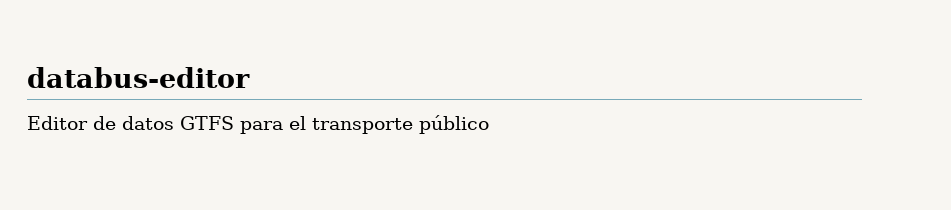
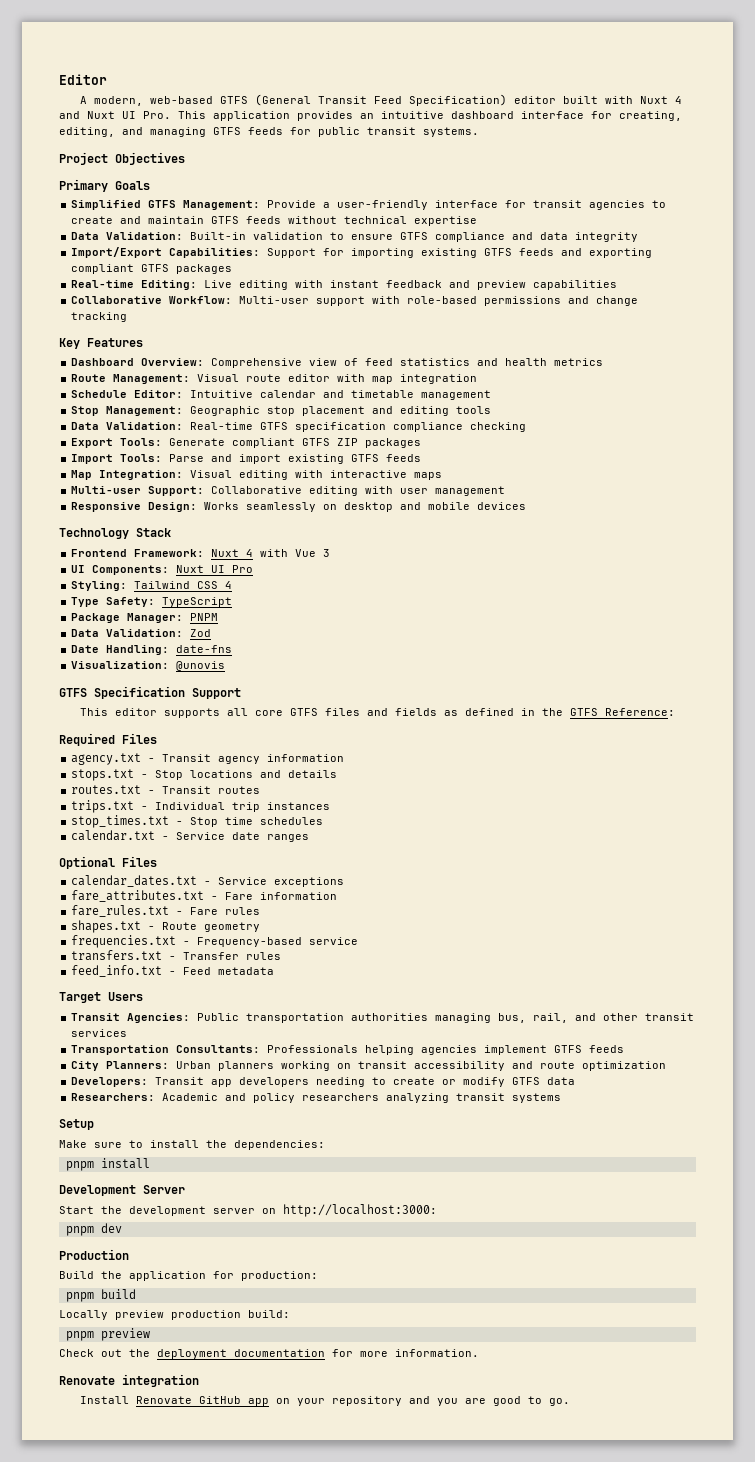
[27,67,250,88] [27,115,489,134] databus-editor // Editor de datos GTFS para el transporte público -> [59,74,107,85] [80,94,683,106] [59,111,682,121] [59,127,479,137] [59,152,185,165] [59,179,150,192] [71,200,667,210] [71,216,478,226] [71,232,639,242] [71,247,653,258] [71,264,233,274] [71,280,618,290] [71,296,639,306] [71,312,128,322] [59,338,143,349] [71,358,604,368] [71,374,478,384] [71,390,492,400] [71,406,492,416] [71,422,527,432] [71,438,422,448] [71,454,422,464] [71,470,443,480] [71,486,506,496] [71,502,527,512] [59,528,171,539] [71,549,331,557] [71,565,254,575] [71,581,233,591] [71,597,233,607] [71,613,219,623] [71,629,212,637] [71,645,233,655] [71,661,226,671] [59,686,241,699] [80,708,676,718] [59,733,157,746] [71,753,345,765] [71,769,338,781] [71,785,261,794] [71,800,331,813] [71,815,324,828] [71,830,310,842] [59,856,157,869] [71,875,345,887] [71,890,338,902] [71,905,261,917] [71,920,261,933] [71,935,359,948] [71,950,282,961] [71,965,275,977] [59,992,143,1003] [71,1013,695,1023] [71,1029,128,1037] [71,1045,625,1055] [71,1061,667,1071] [71,1077,576,1087] [71,1093,562,1103] [59,1119,94,1130] [59,1140,325,1150] [65,1158,150,1171] [59,1185,185,1196] [59,1204,437,1217] [65,1223,122,1236] [59,1249,129,1260] [59,1271,318,1281] [65,1289,136,1302] [59,1310,290,1320] [65,1328,150,1341] [59,1349,479,1359] [59,1374,199,1387] [80,1396,571,1406] Editor // A modern, web-based GTFS (General Transit Feed Specification) editor built with Nuxt 4 and Nuxt UI Pro. This application provides an intuitive dashboard interface for creating, editing, and managing GTFS feeds for public transit systems. // Project Objectives // Primary Goals // Simplified GTFS Management: Provide a user-friendly interface for transit agencies to create and maintain GTFS feeds without technical expertise // Data Validation: Built-in validation to ensure GTFS compliance and data integrity // Import/Export Capabilities: Support for importing existing GTFS feeds and exporting compliant GTFS packages // Real-time Editing: Live editing with instant feedback and preview capabilities // Collaborative Workflow: Multi-user support with role-based permissions and change tracking // Key Features // Dashboard Overview: Comprehensive view of feed statistics and health metrics // Route Management: Visual route editor with map integration // Schedule Editor: Intuitive calendar and timetable management // Stop Management: Geographic stop placement and editing tools // Data Validation: Real-time GTFS specification compliance checking // Export Tools: Generate compliant GTFS ZIP packages // Import Tools: Parse and import existing GTFS feeds // Map Integration: Visual editing with interactive maps // Multi-user Support: Collaborative editing with user management // Responsive Design: Works seamlessly on desktop and mobile devices // Technology Stack // Frontend Framework: Nuxt 4 with Vue 3 // UI Components: Nuxt UI Pro // Styling: Tailwind CSS 4 // Type Safety: TypeScript // Package Manager: PNPM // Data Validation: Zod // Date Handling: date-fns // Visualization: @unovis // GTFS Specification Support // This editor supports all core GTFS files and fields as defined in the GTFS Reference: // Required Files // agency.txt - Transit agency information // stops.txt - Stop locations and details // routes.txt - Transit routes // trips.txt - Individual trip instances // stop_times.txt - Stop time schedules // calendar.txt - Service date ranges // Optional Files // calendar_dates.txt - Service exceptions // fare_attributes.txt - Fare information // fare_rules.txt - Fare rules // shapes.txt - Route geometry // frequencies.txt - Frequency-based service // transfers.txt - Transfer rules // feed_info.txt - Feed metadata // Target Users // Transit Agencies: Public transportation authorities managing bus, rail, and other transit services // Transportation Consultants: Professionals helping agencies implement GTFS feeds // City Planners: Urban planners working on transit accessibility and route optimization // Developers: Transit app developers needing to create or modify GTFS data // Researchers: Academic and policy researchers analyzing transit systems // Setup // Make sure to install the dependencies: // pnpm install // Development Server // Start the development server on http://localhost:3000: // pnpm dev // Production // Build the application for production: // pnpm build // Locally preview production build: // pnpm preview // Check out the deployment documentation for more information. // Renovate integration // Install Renovate GitHub app on your repository and you are good to go.

